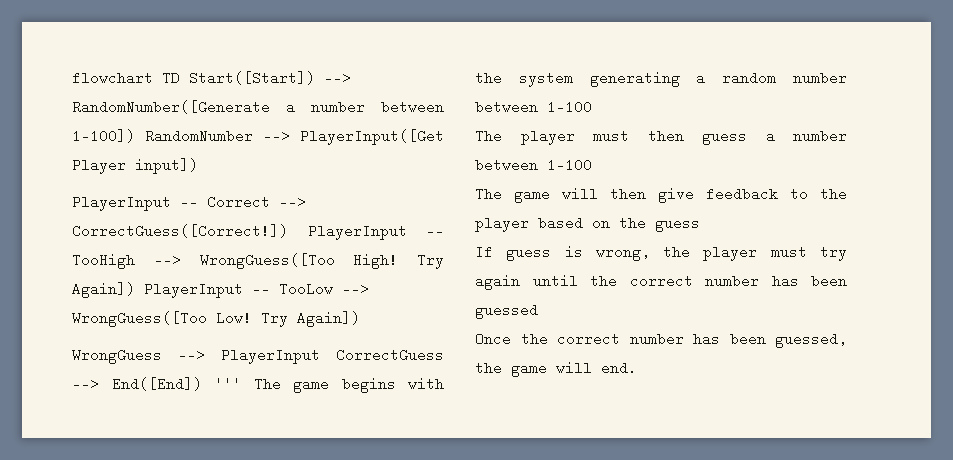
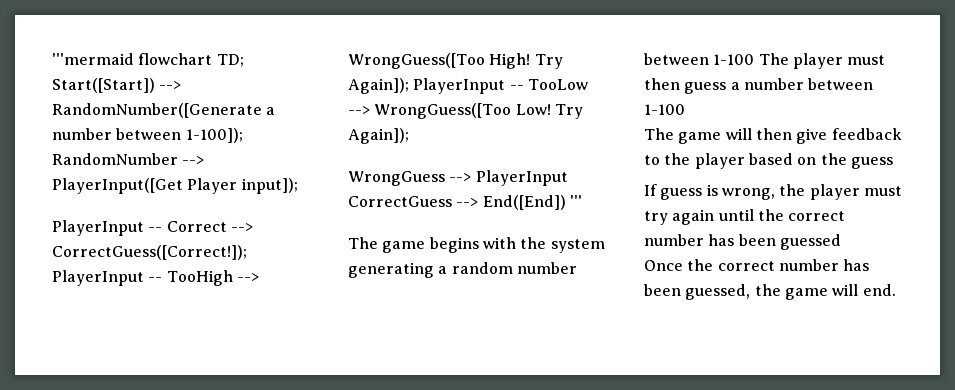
[72,71,180,85] flowchart TD -> [52,53,244,67] '''mermaid flowchart TD;
[72,129,135,143] 1-100]) -> [185,128,243,143] 1-100]);
[135,158,198,174] input]) -> [241,178,298,194] input]);
[72,224,288,238] CorrectGuess([Correct!]) -> [52,245,247,260] CorrectGuess([Correct!]);
[72,282,135,298] Again]) -> [348,78,409,94] Again]);
[297,311,360,327] Again]) -> [348,128,409,144] Again]);
(241, 384) none -> (582, 201) //
(592, 107) // -> (755, 59) none

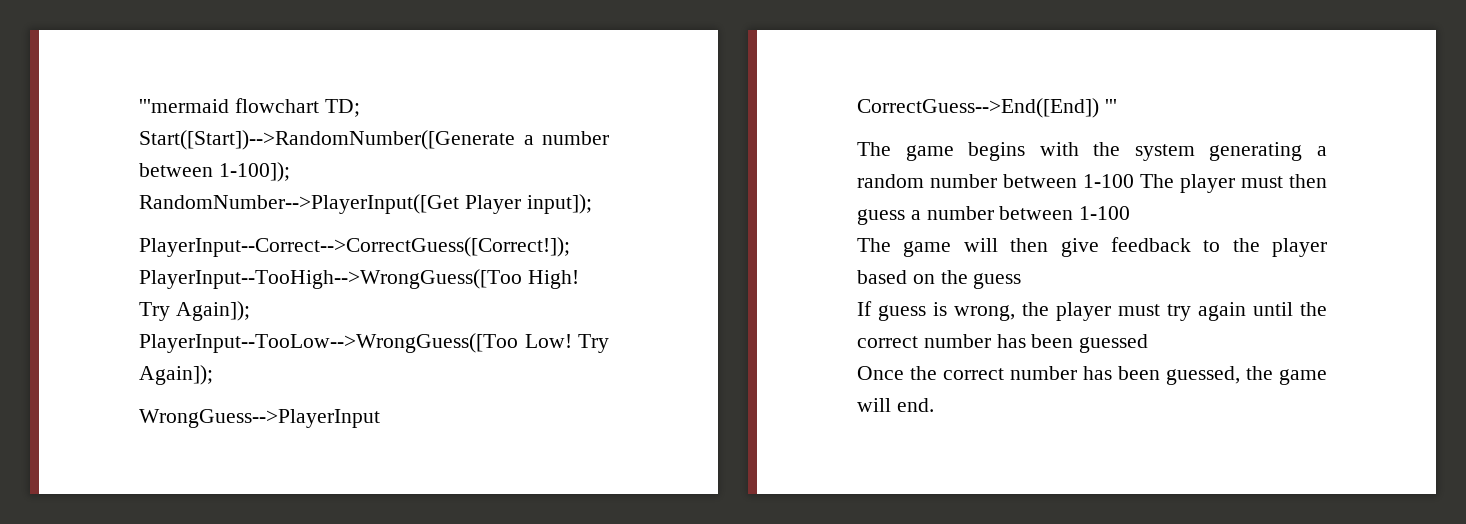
[52,78,182,93] [52,103,262,118] Start([Start]) --> RandomNumber([Generate -> [139,130,515,150] Start([Start])-->RandomNumber([Generate
[52,153,205,165] [52,178,183,194] RandomNumber --> PlayerInput([Get -> [139,194,459,214] RandomNumber-->PlayerInput([Get
[52,220,253,236] [52,245,247,260] [52,270,259,286] [348,53,563,69] [348,78,588,94] [348,103,583,119] [348,128,409,144] [348,170,568,186] [348,195,566,210] PlayerInput -- Correct --> CorrectGuess([Correct!]); PlayerInput -- TooHigh --> WrongGuess([Too High! Try Again]); PlayerInput -- TooLow --> WrongGuess([Too Low! Try Again]); // WrongGuess --> PlayerInput CorrectGuess --> End([End]) -> [139,237,570,257] [139,269,579,289] [139,301,250,321] [139,333,609,353] [139,365,213,385] [139,409,380,428] [857,98,1099,118] PlayerInput--Correct-->CorrectGuess([Correct!]); PlayerInput--TooHigh-->WrongGuess([Too High! Try Again]); PlayerInput--TooLow-->WrongGuess([Too Low! Try Again]); // WrongGuess-->PlayerInput CorrectGuess-->End([End])

